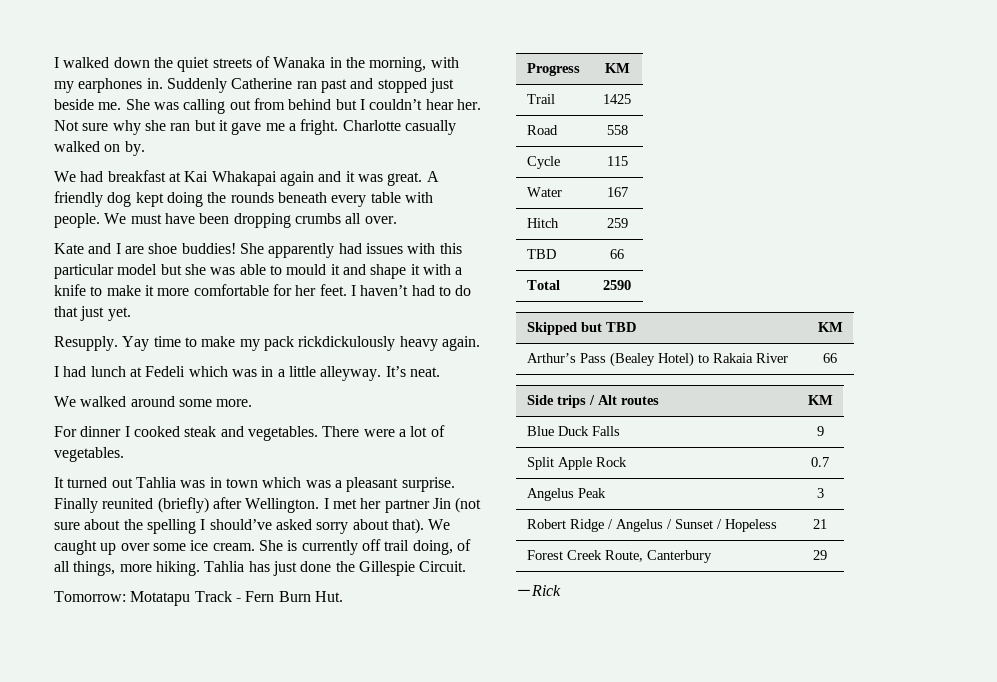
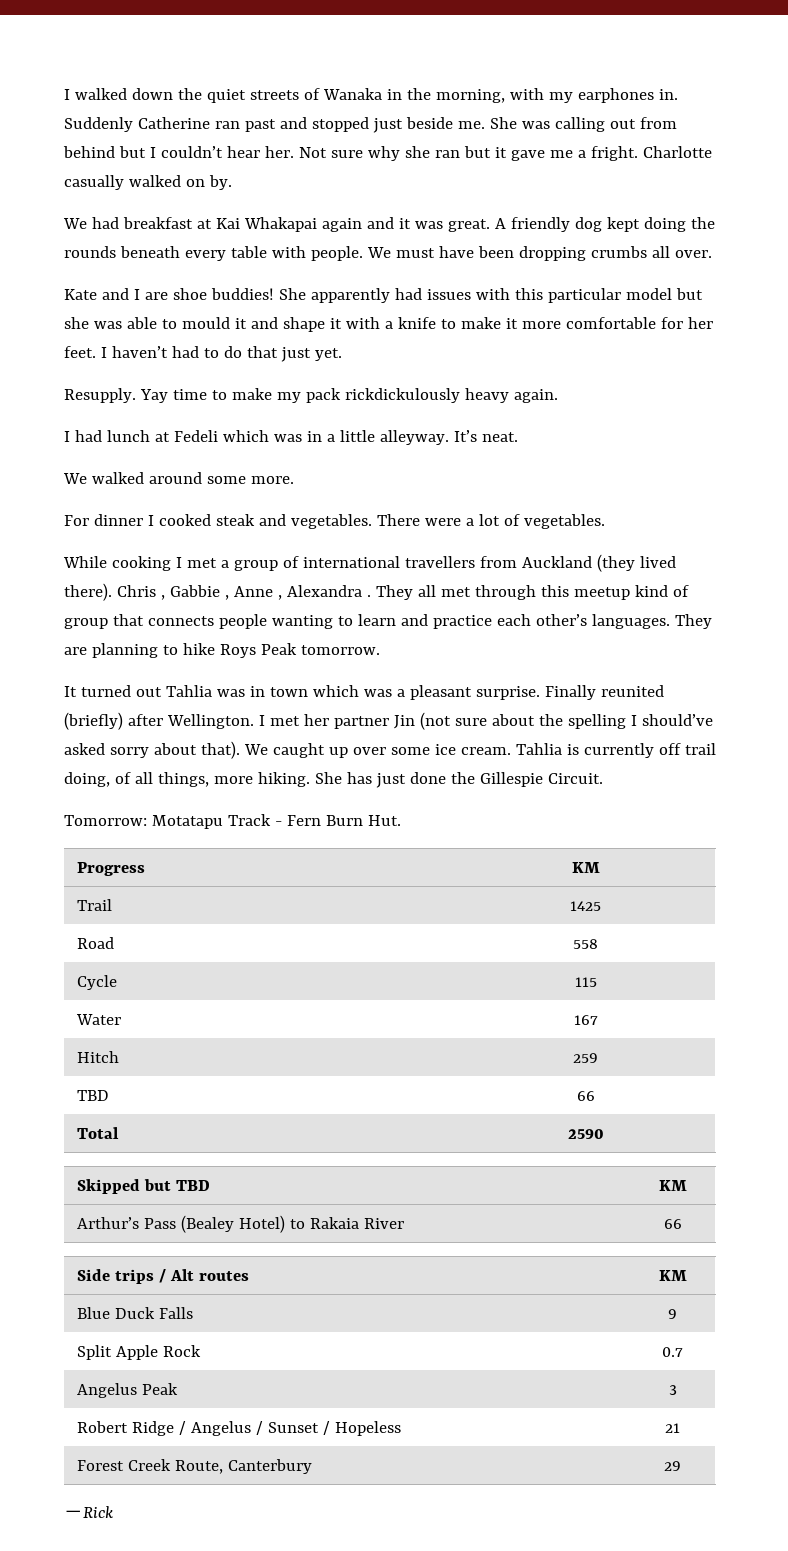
(124, 454) none -> [63,554,676,572] [64,583,689,601] [64,614,712,629] [64,643,380,658] // While cooking I met a group of international travellers from Auckland (they lived there). Chris , Gabbie , Anne , Alexandra . They all met through this meetup kind of group that connects people wanting to learn and practice each other’s languages. They are planning to hike Roys Peak tomorrow.
[258,540,283,551] She -> [515,743,562,755] Tahlia
[204,561,245,572] Tahlia -> [314,772,342,784] She

